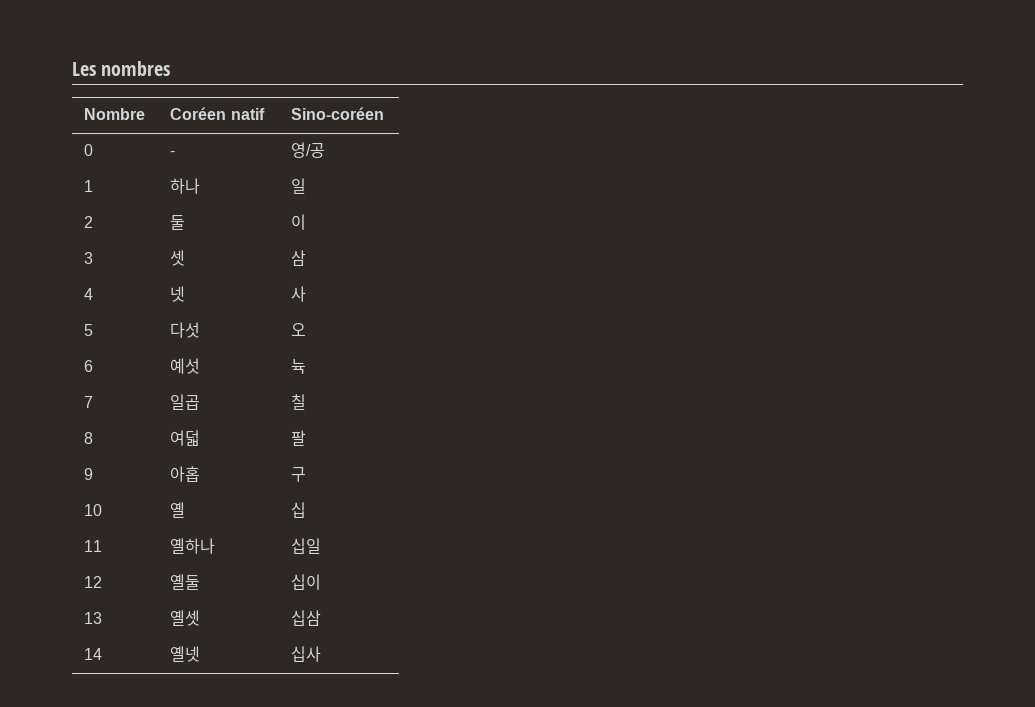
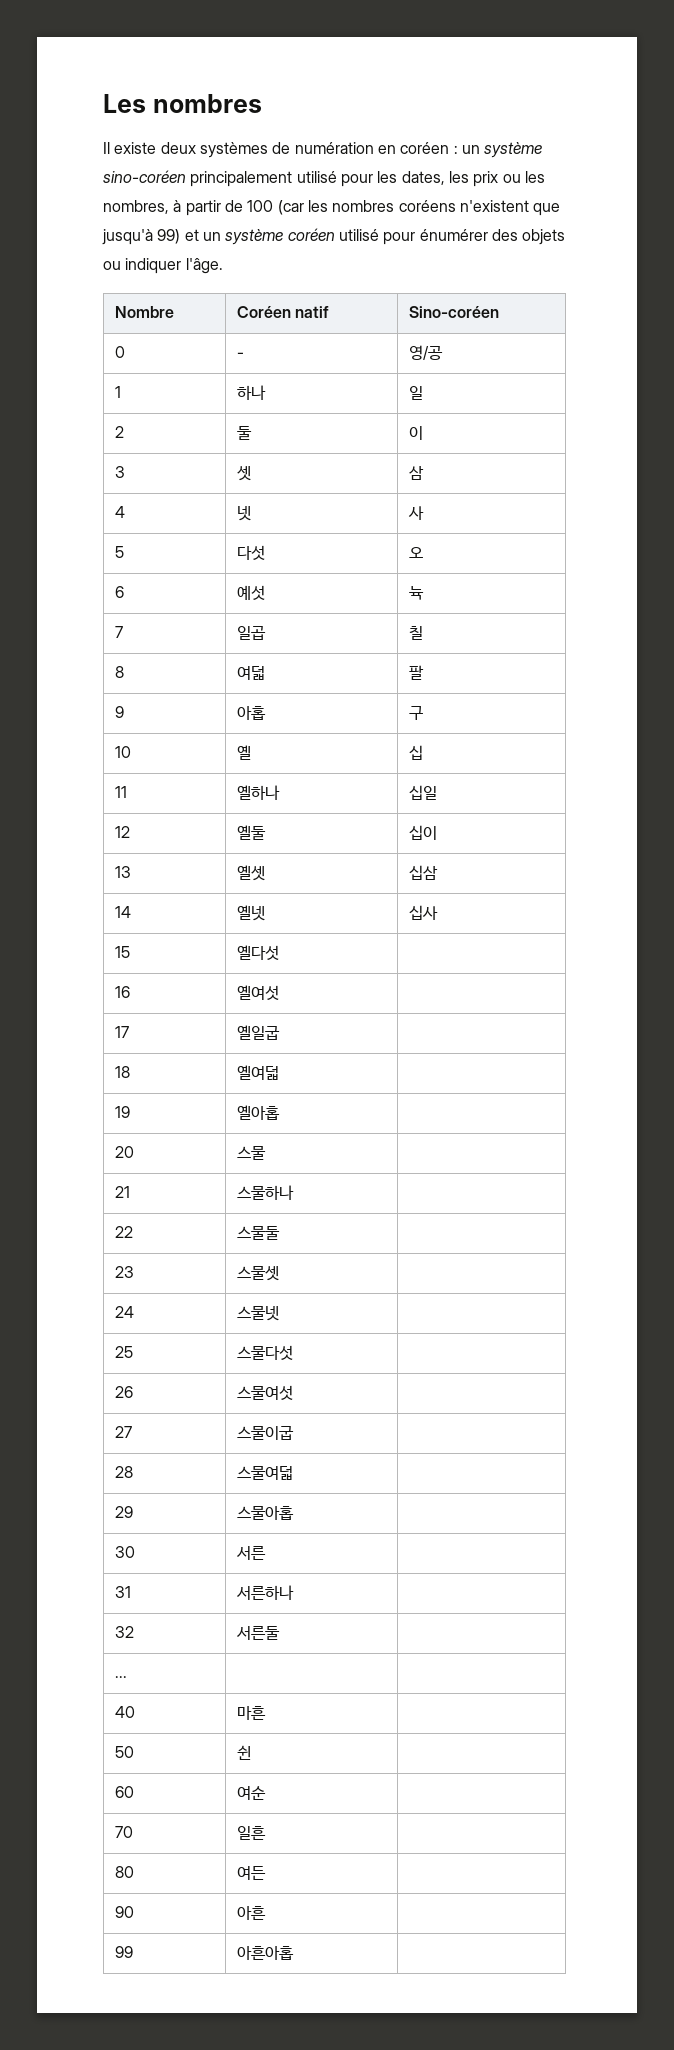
(171, 68) none -> [103,142,543,158] [103,170,545,187] [103,200,561,216] [102,228,566,245] [103,258,223,274] // Il existe deux systèmes de numération en coréen : un système sino-coréen principalement utilisé pour les dates, les prix ou les nombres, à partir de 100 (car les nombres coréens n'existent que jusqu'à 99) et un système coréen utilisé pour énumérer des objets ou indiquer l'âge.
(322, 654) none -> [114,946,130,958] [236,945,279,960] [114,986,130,998] [236,985,279,1000] [114,1026,129,1038] [236,1025,280,1040] [114,1066,130,1078] [236,1065,279,1080] [114,1106,130,1118] [236,1105,280,1120] [114,1146,134,1158] [236,1146,266,1160] [114,1186,130,1198] [236,1185,294,1200] [114,1226,133,1238] [236,1226,280,1240] [114,1266,134,1278] [236,1266,279,1281] [114,1306,134,1318] [236,1306,279,1321] [114,1346,133,1358] [236,1345,293,1360] [114,1386,133,1398] [236,1385,293,1400] [114,1426,132,1438] [236,1426,294,1440] [114,1466,133,1478] [236,1466,293,1480] [114,1506,133,1518] [236,1506,294,1520] [114,1546,135,1558] [235,1546,266,1560] [114,1586,131,1598] [235,1585,294,1600] [114,1626,134,1638] [235,1626,280,1640] [114,1676,127,1678] [114,1706,135,1718] [236,1706,266,1720] [114,1746,134,1758] [236,1745,251,1760] [114,1786,134,1798] [236,1786,266,1800] [114,1826,133,1838] [236,1826,266,1840] [114,1866,134,1878] [236,1866,266,1880] [114,1906,134,1918] [236,1906,266,1920] [114,1946,133,1958] [236,1946,294,1960] // 15 | 옐다섯 | // 16 | 옐여섯 | // 17 | 옐일굽 | // 18 | 옐여덟 | // 19 | 옐아홉 | // 20 | 스물 | // 21 | 스물하나 | // 22 | 스물둘 | // 23 | 스물셋 | // 24 | 스물넷 | // 25 | 스물다섯 | // 26 | 스물여섯 | // 27 | 스물이굽 | // 28 | 스물여덟 | // 29 | 스물아홉 | // 30 | 서른 | // 31 | 서른하나 | // 32 | 서른둘 | // ... | | // 40 | 마흔 | // 50 | 쉰 | // 60 | 여순 | // 70 | 일흔 | // 80 | 여든 | // 90 | 아흔 | // 99 | 아흔아홉 |

